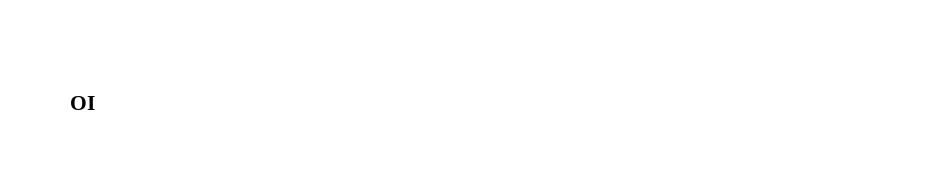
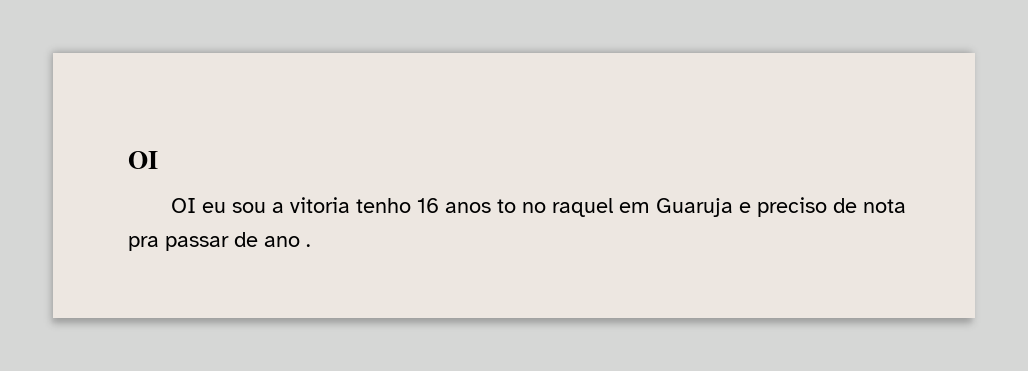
[70,96,95,110] OI -> [128,151,158,169] [170,197,906,217] [128,232,311,251] OI // OI eu sou a vitoria tenho 16 anos to no raquel em Guaruja e preciso de nota pra passar de ano .

